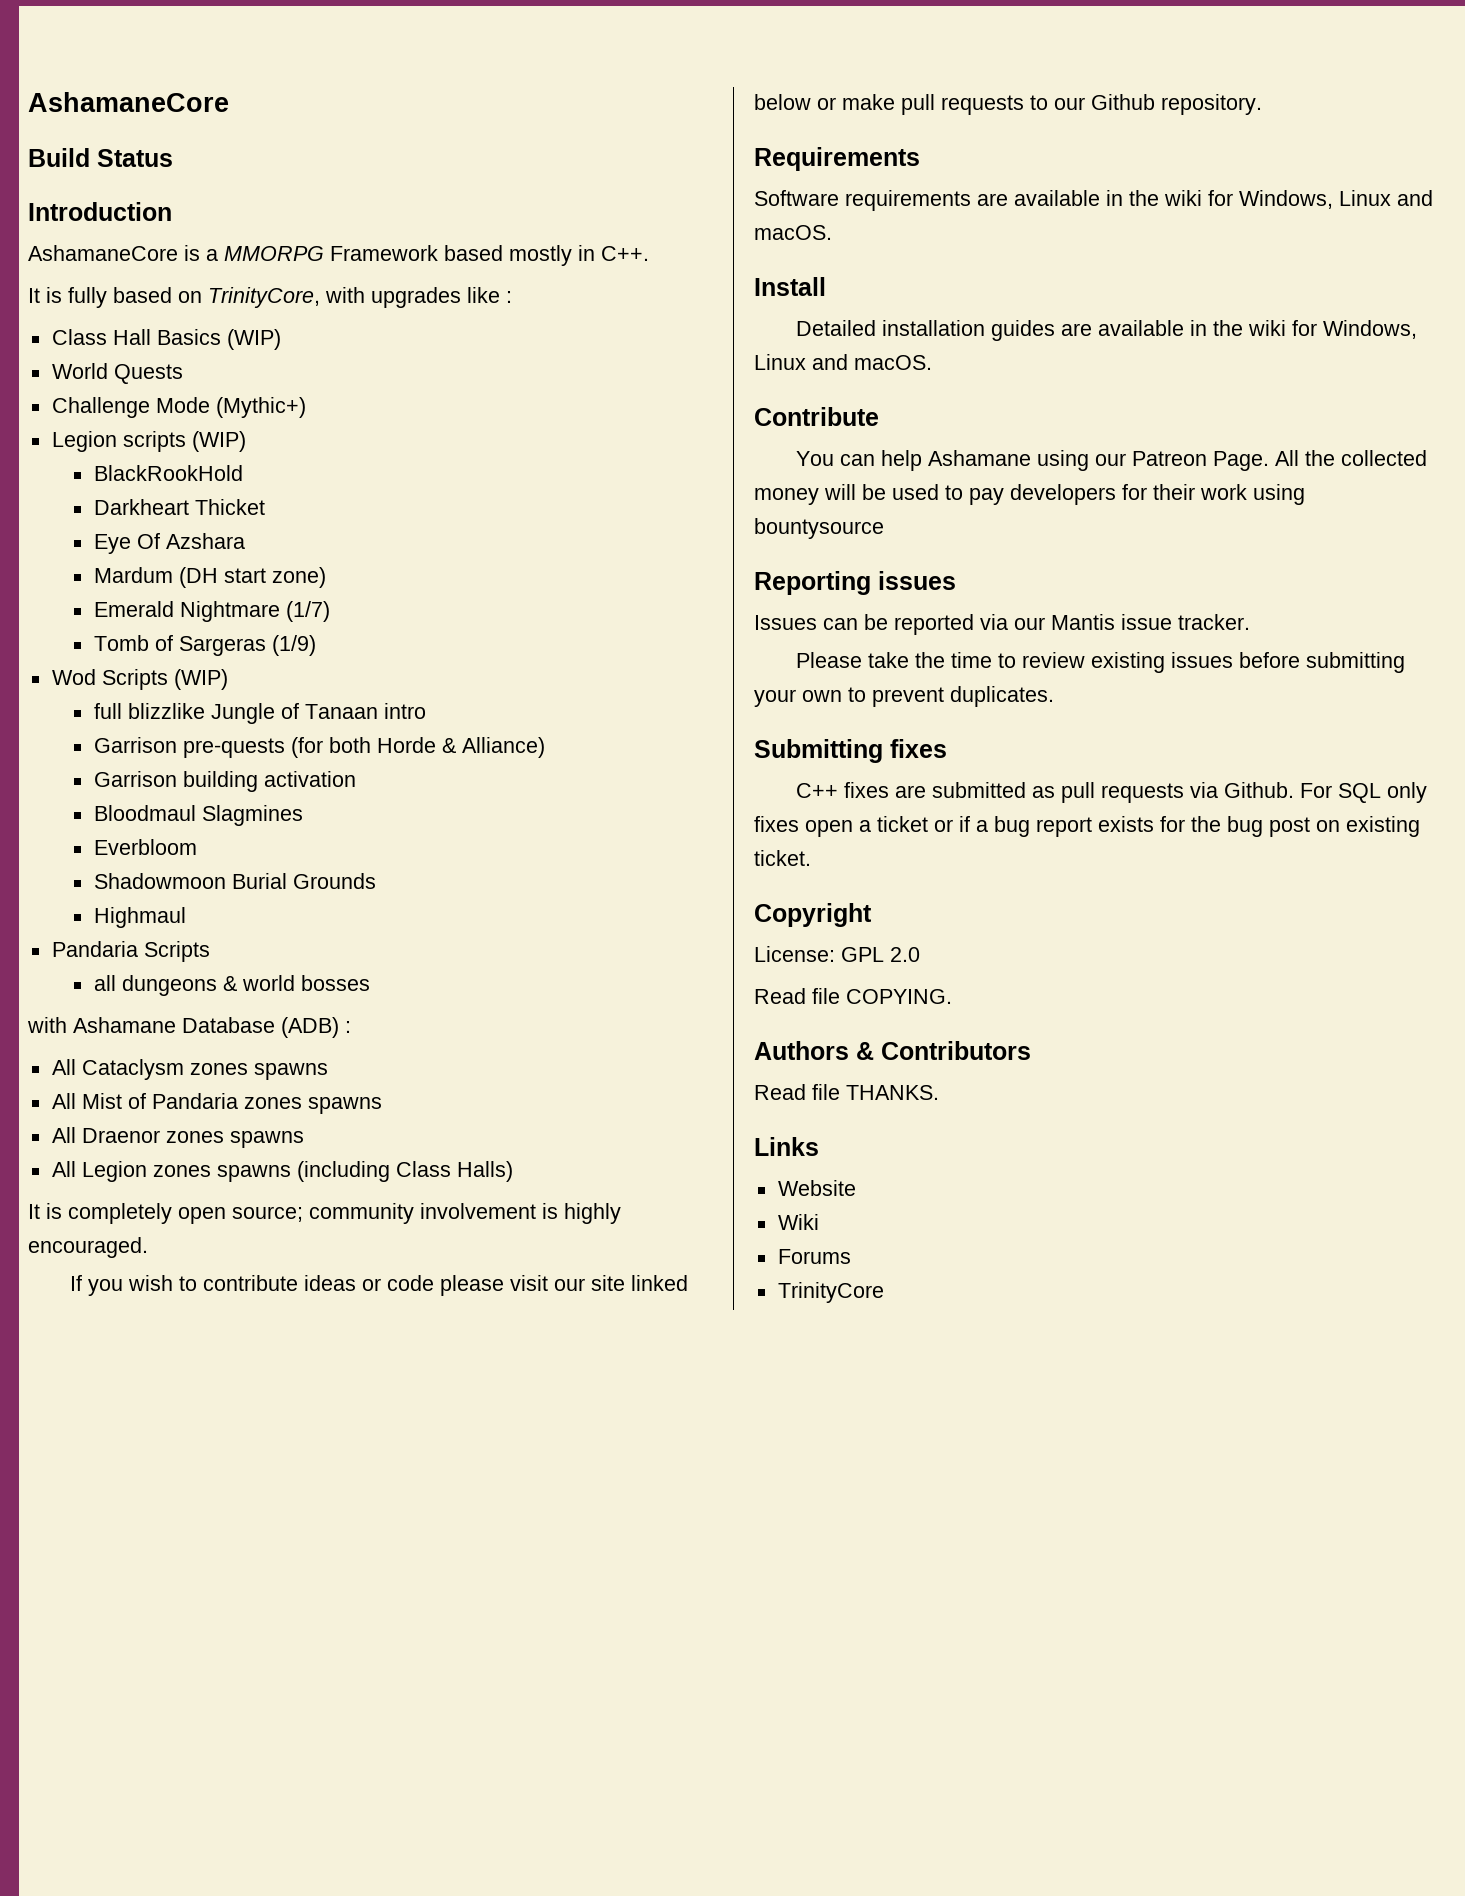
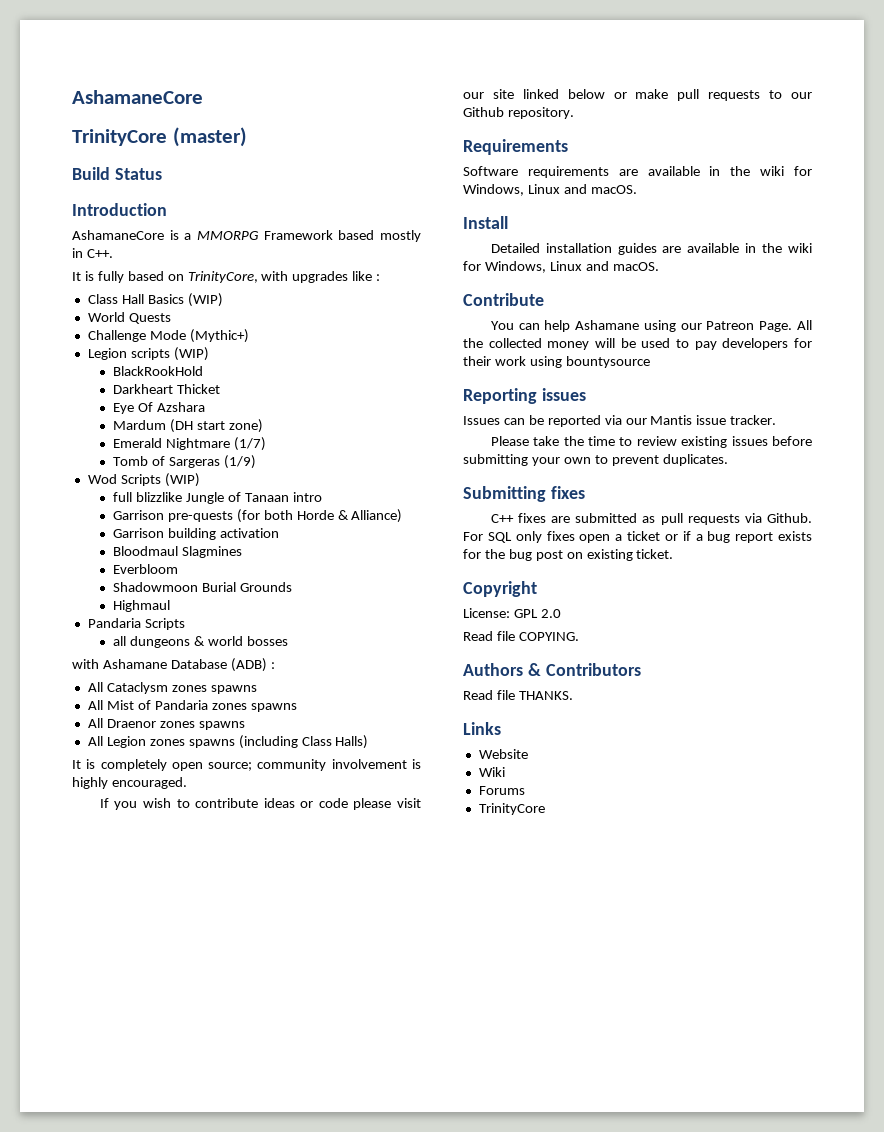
[28,92,229,112] AshamaneCore -> [72,90,203,104] [72,127,247,147] AshamaneCore // TrinityCore (master)

